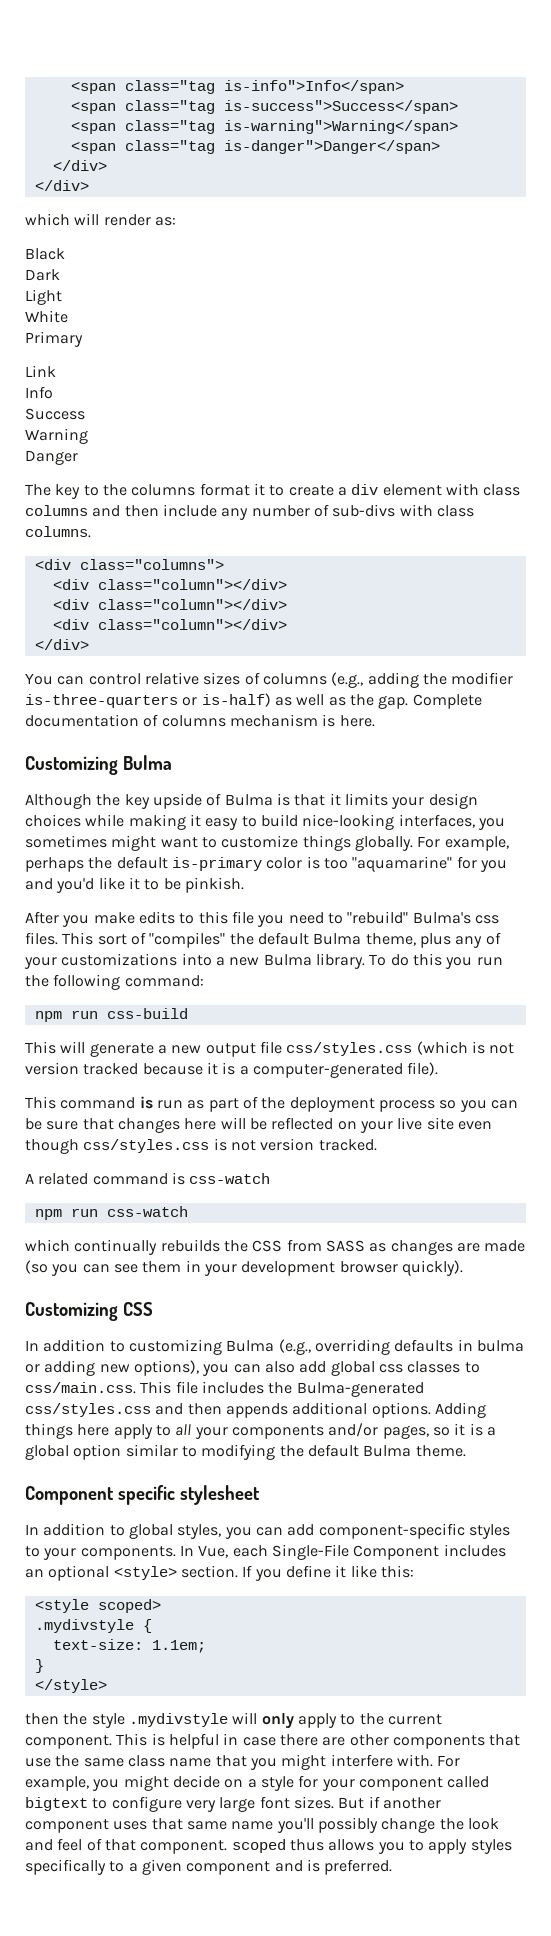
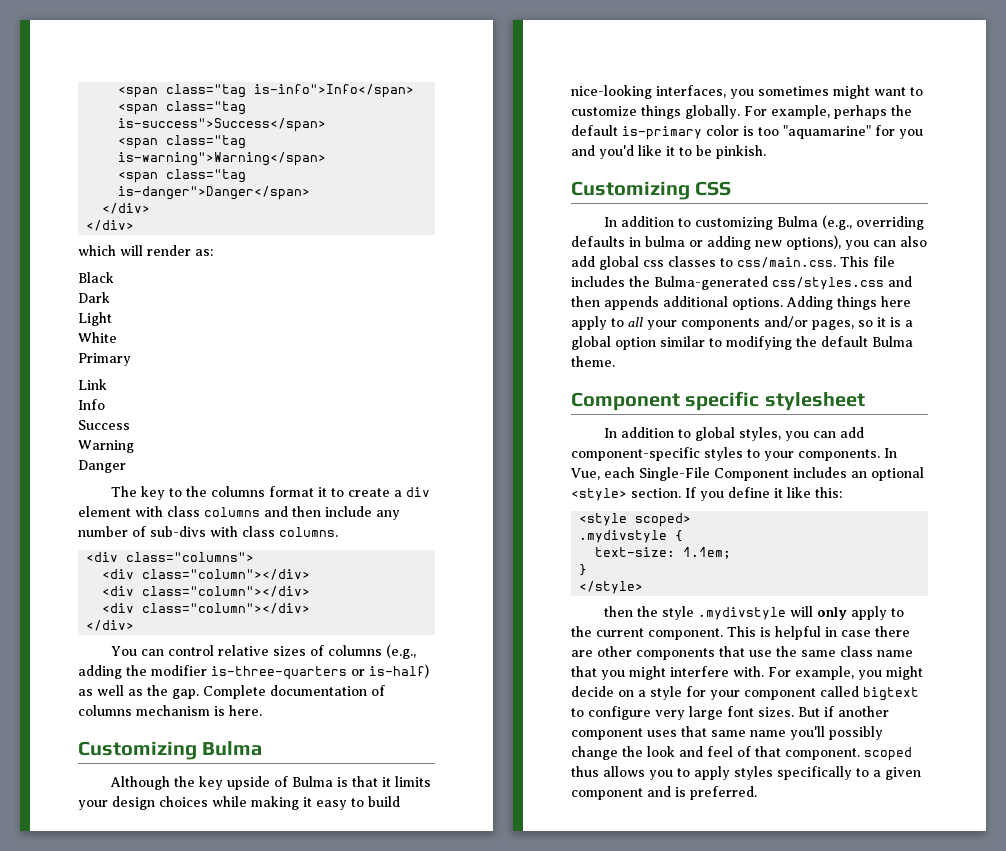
[25,911,499,927] [25,932,501,948] [24,953,503,969] [25,974,204,990] [34,1008,188,1022] [25,1041,515,1057] [25,1062,439,1078] [25,1096,518,1112] [25,1117,492,1133] [25,1138,377,1154] [25,1172,271,1185] [34,1206,188,1220] [25,1239,526,1255] [25,1260,463,1276] // After you make edits to this file you need to "rebuild" Bulma's css files. This sort of "compiles" the default Bulma theme, plus any of your customizations into a new Bulma library. To do this you run the following command: // npm run css-build // This will generate a new output file css/styles.css (which is not version tracked because it is a computer-generated file). // This command is run as part of the deployment process so you can be sure that changes here will be reflected on your live site even though css/styles.css is not version tracked. // A related command is css-watch // npm run css-watch // which continually rebuilds the CSS from SASS as changes are made (so you can see them in your development browser quickly). -> (766, 152) none

